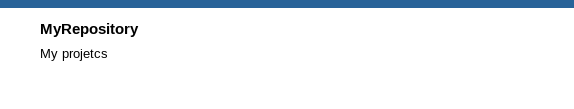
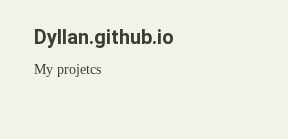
[40,23,139,37] MyRepository -> [34,29,174,48] Dyllan.github.io

